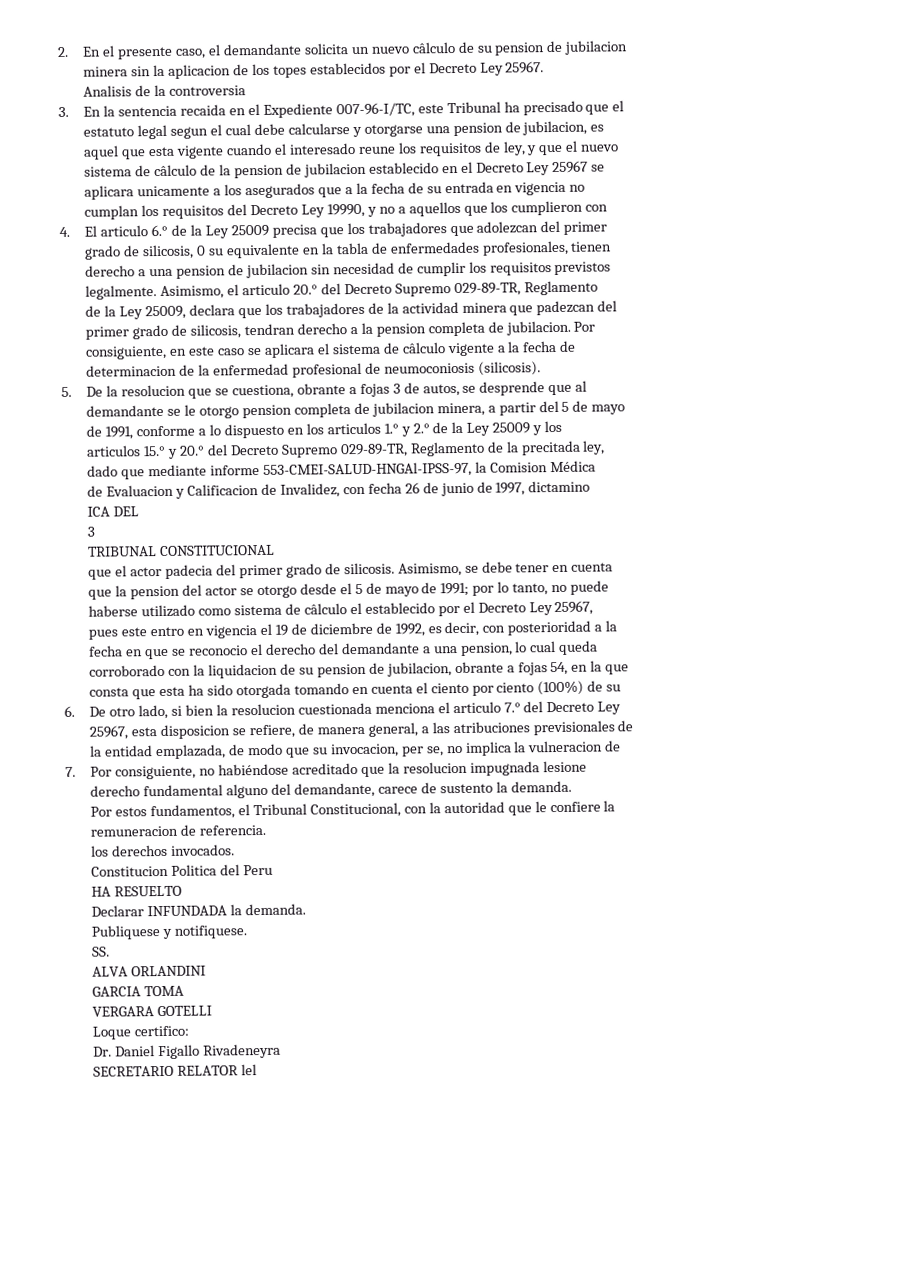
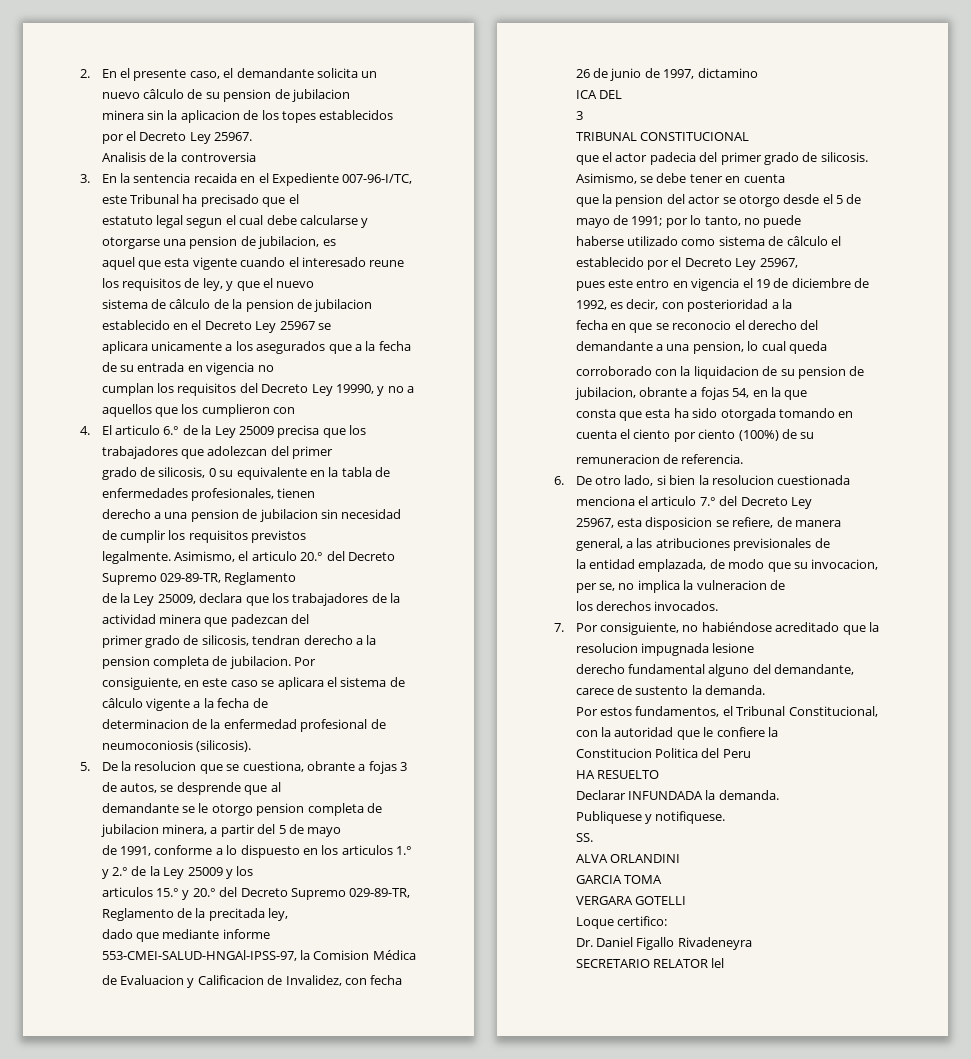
(622, 688) none -> [575,454,744,464] // remuneracion de referencia.
(622, 746) none -> [575,601,719,611] // los derechos invocados.
[90,824,267,837] [91,844,236,857] // remuneracion de referencia. // los derechos invocados. -> (778, 732) none

